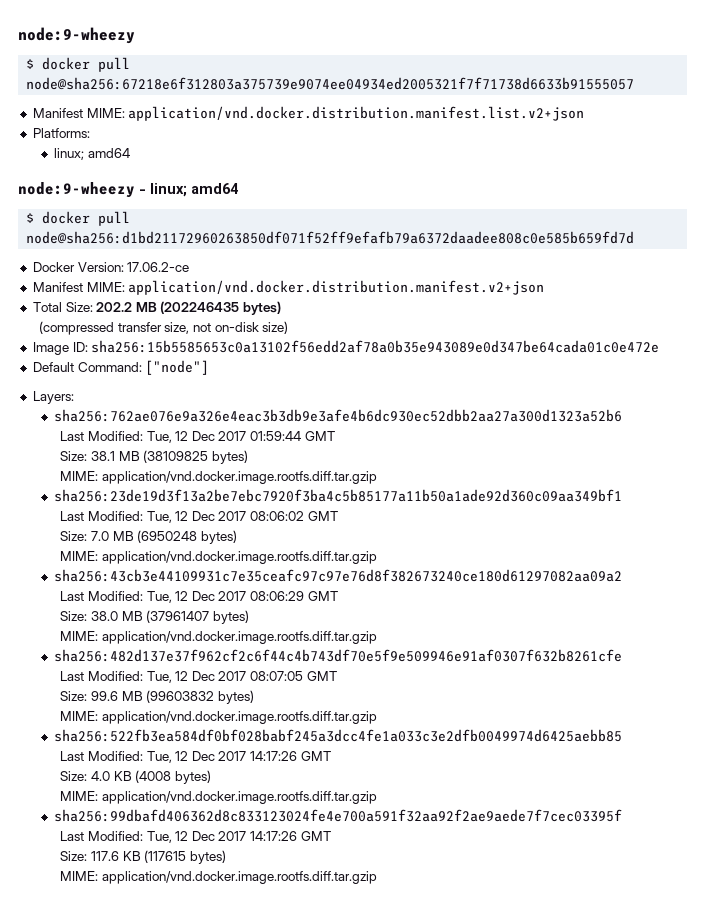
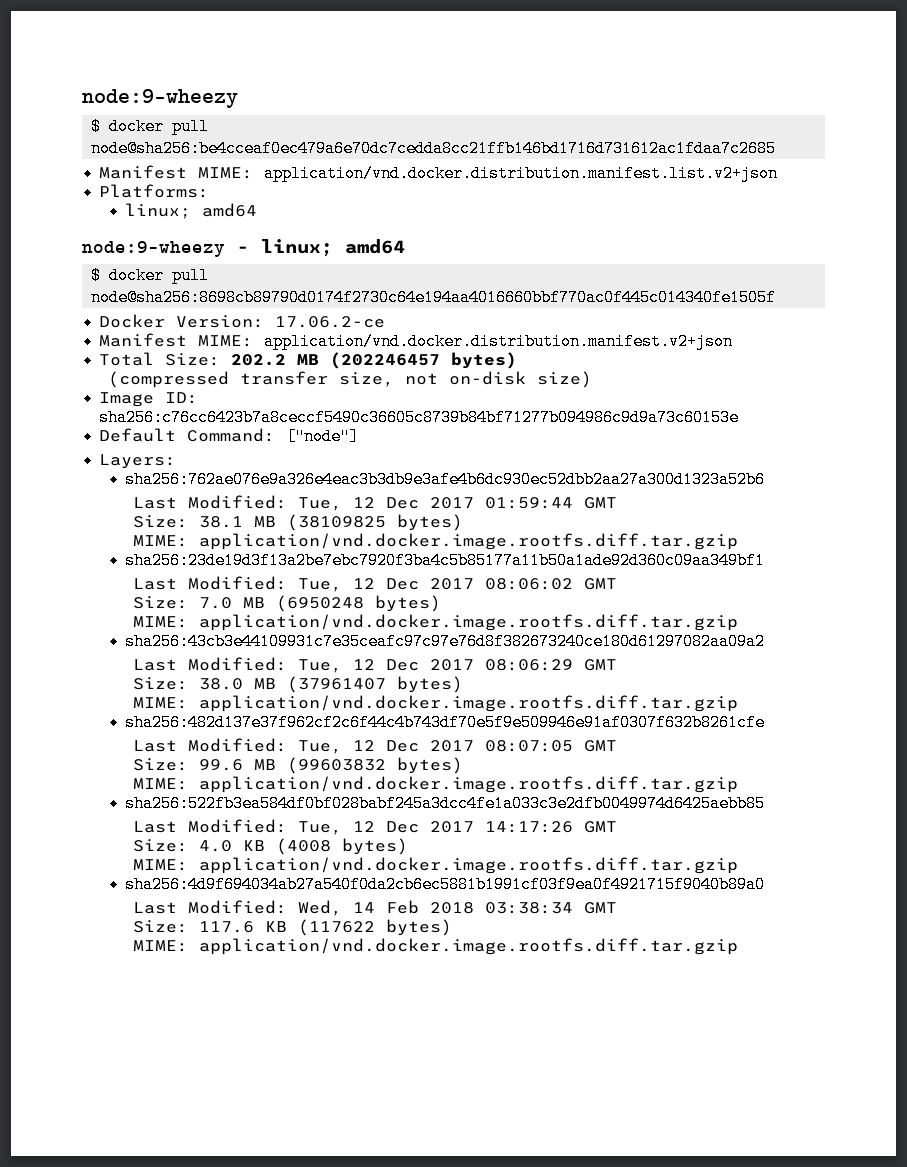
[26,77,635,90] node@sha256:67218e6f312803a375739e9074ee04934ed2005321f7f71738d6633b91555057 -> [91,140,777,157] node@sha256:be4cceaf0ec479a6e70dc7cedda8cc21ffb146bd1716d731612ac1fdaa7c2685
[26,231,635,244] node@sha256:d1bd21172960263850df071f52ff9efafb79a6372daadee808c0e585b659fd7d -> [91,289,777,306] node@sha256:8698cb89790d0174f2730c64e194aa4016660bbf770ac0f445c014340fe1505f
[160,301,240,314] (202246435 -> [330,352,441,369] (202246457
[91,340,660,353] sha256:15b5585653c0a13102f56edd2af78a0b35e943089e0d347be64cada01c0e472e -> [99,409,740,426] sha256:c76cc6423b7a8ceccf5490c36605c8739b84bf71277b094986c9d9a73c60153e
[53,809,622,822] [60,831,298,843] sha256:99dbafd406362d8c833123024fe4e700a591f32aa92f2ae9aede7f7cec03395f // Last Modified: Tue, 12 Dec 2017 14:17:26 -> [124,876,765,893] [133,900,574,916] sha256:4d9f694034ab27a540f0da2cb6ec5881b1991cf03f9ea0f4921715f9040b89a0 // Last Modified: Wed, 14 Feb 2018 03:38:34
[144,850,187,863] (117615 -> [298,919,376,936] (117622

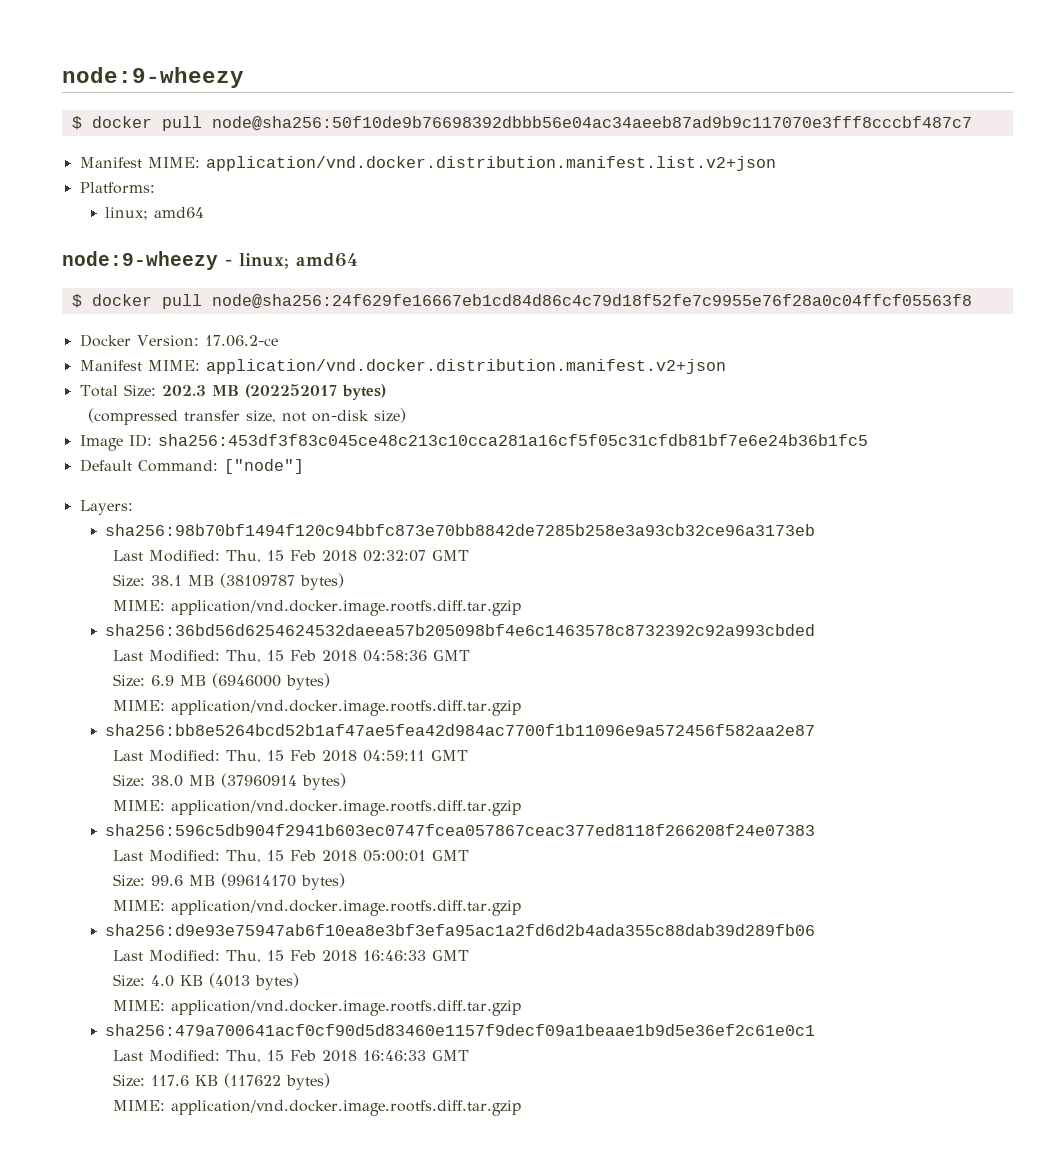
[91,140,777,157] node@sha256:be4cceaf0ec479a6e70dc7cedda8cc21ffb146bd1716d731612ac1fdaa7c2685 -> [211,116,972,131] node@sha256:50f10de9b76698392dbbb56e04ac34aeeb87ad9b9c117070e3fff8cccbf487c7
[91,289,777,306] node@sha256:8698cb89790d0174f2730c64e194aa4016660bbf770ac0f445c014340fe1505f -> [211,294,972,309] node@sha256:24f629fe16667eb1cd84d86c4c79d18f52fe7c9955e76f28a0c04ffcf05563f8
[231,352,441,369] 202.2 MB (202246457 -> [161,384,337,398] 202.3 MB (202252017
[99,409,740,426] sha256:c76cc6423b7a8ceccf5490c36605c8739b84bf71277b094986c9d9a73c60153e -> [157,434,868,446] sha256:453df3f83c045ce48c213c10cca281a16cf5f05c31cfdb81bf7e6e24b36b1fc5
[124,471,765,488] [133,495,574,511] sha256:762ae076e9a326e4eac3b3db9e3afe4b6dc930ec52dbb2aa27a300d1323a52b6 // Last Modified: Tue, 12 Dec 2017 01:59:44 -> [105,524,816,536] [113,550,427,563] sha256:98b70bf1494f120c94bbfc873e70bb8842de7285b258e3a93cb32ce96a3173eb // Last Modified: Thu, 15 Feb 2018 02:32:07
[287,514,464,531] [133,533,739,550] [124,552,765,569] [133,576,618,592] [133,595,442,612] [133,614,739,631] [124,633,765,650] [133,657,574,673] (38109825 bytes) // MIME: application/vnd.docker.image.rootfs.diff.tar.gzip // sha256:23de19d3f13a2be7ebc7920f3ba4c5b85177a11b50a1ade92d360c09aa349bf1 // Last Modified: Tue, 12 Dec 2017 08:06:02 GMT // Size: 7.0 MB (6950248 bytes) // MIME: application/vnd.docker.image.rootfs.diff.tar.gzip // sha256:43cb3e44109931c7e35ceafc97c97e76d8f382673240ce180d61297082aa09a2 // Last Modified: Tue, 12 Dec 2017 08:06:29 -> [220,573,345,590] [113,600,522,616] [105,624,816,636] [113,650,471,663] [113,673,331,690] [113,700,522,716] [105,724,816,736] [113,750,426,763] (38109787 bytes) // MIME: application/vnd.docker.image.rootfs.diff.tar.gzip // sha256:36bd56d6254624532daeea57b205098bf4e6c1463578c8732392c92a993cbded // Last Modified: Thu, 15 Feb 2018 04:58:36 GMT // Size: 6.9 MB (6946000 bytes) // MIME: application/vnd.docker.image.rootfs.diff.tar.gzip // sha256:bb8e5264bcd52b1af47ae5fea42d984ac7700f1b11096e9a572456f582aa2e87 // Last Modified: Thu, 15 Feb 2018 04:59:11
[287,676,464,693] [133,695,739,712] [124,714,765,731] [133,738,574,754] (37961407 bytes) // MIME: application/vnd.docker.image.rootfs.diff.tar.gzip // sha256:482d137e37f962cf2c6f44c4b743df70e5f9e509946e91af0307f632b8261cfe // Last Modified: Tue, 12 Dec 2017 08:07:05 -> [221,773,347,790] [113,800,522,816] [105,824,816,836] [113,850,427,863] (37960914 bytes) // MIME: application/vnd.docker.image.rootfs.diff.tar.gzip // sha256:596c5db904f2941b603ec0747fcea057867ceac377ed8118f266208f24e07383 // Last Modified: Thu, 15 Feb 2018 05:00:01
[287,757,464,774] [133,776,739,793] [124,795,765,812] [133,819,574,835] (99603832 bytes) // MIME: application/vnd.docker.image.rootfs.diff.tar.gzip // sha256:522fb3ea584df0bf028babf245a3dcc4fe1a033c3e2dfb0049974d6425aebb85 // Last Modified: Tue, 12 Dec 2017 14:17:26 -> [221,873,346,890] [113,900,522,916] [105,924,816,936] [113,950,427,963] (99614170 bytes) // MIME: application/vnd.docker.image.rootfs.diff.tar.gzip // sha256:d9e93e75947ab6f10ea8e3bf3efa95ac1a2fd6d2b4ada355c88dab39d289fb06 // Last Modified: Thu, 15 Feb 2018 16:46:33
[276,838,409,855] [133,857,739,874] [124,876,765,893] [133,900,574,916] (4008 bytes) // MIME: application/vnd.docker.image.rootfs.diff.tar.gzip // sha256:4d9f694034ab27a540f0da2cb6ec5881b1991cf03f9ea0f4921715f9040b89a0 // Last Modified: Wed, 14 Feb 2018 03:38:34 -> [209,973,300,990] [113,1000,522,1016] [105,1024,816,1036] [113,1050,427,1063] (4013 bytes) // MIME: application/vnd.docker.image.rootfs.diff.tar.gzip // sha256:479a700641acf0cf90d5d83460e1157f9decf09a1beaae1b9d5e36ef2c61e0c1 // Last Modified: Thu, 15 Feb 2018 16:46:33

